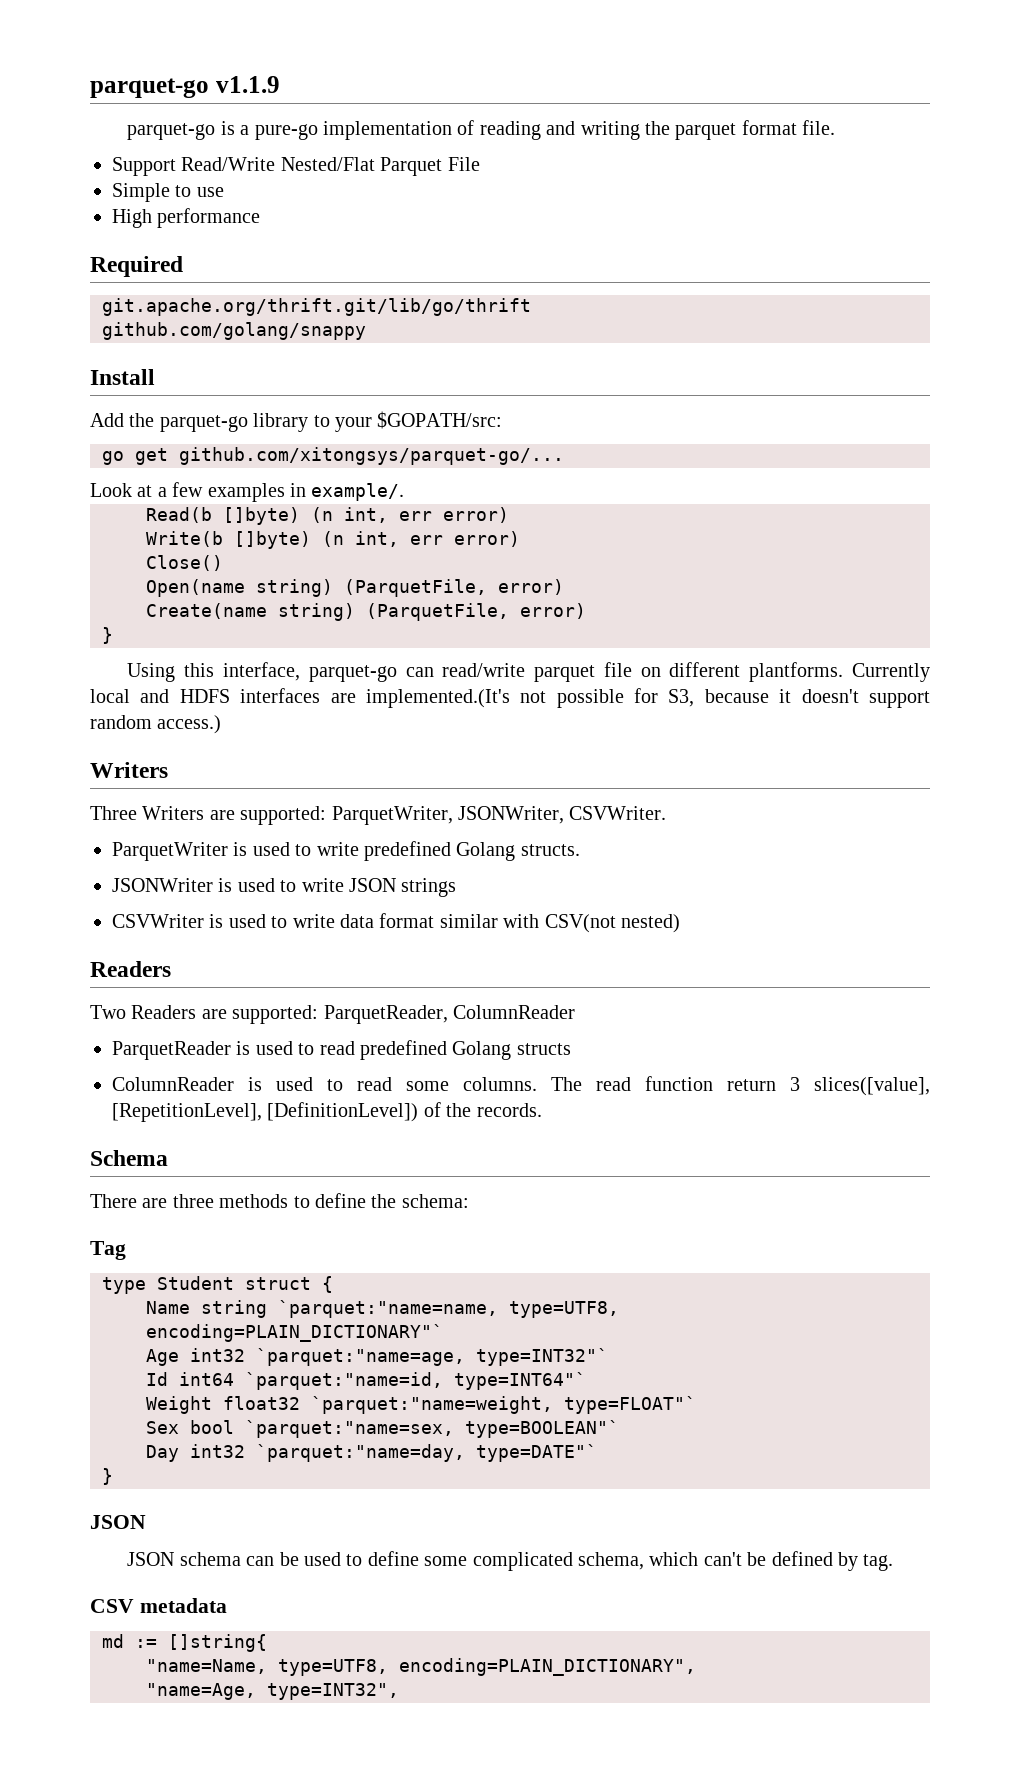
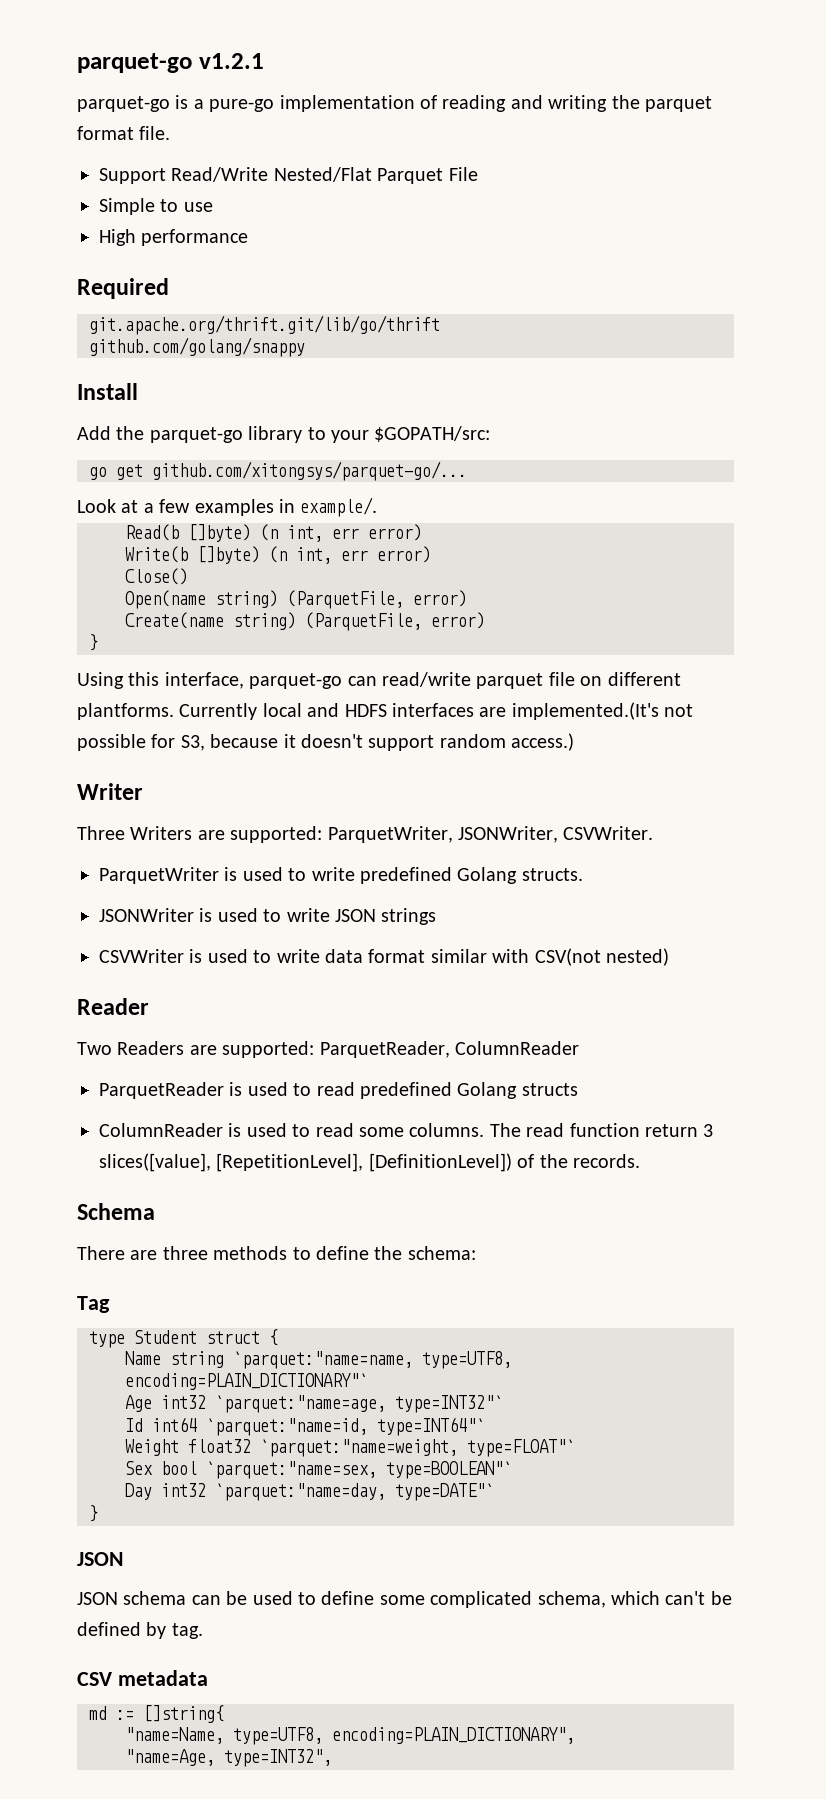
[90,76,280,98] parquet-go v1.1.9 -> [77,53,264,73] parquet-go v1.2.1
[90,762,168,778] Writers -> [77,783,143,800] Writer
[90,961,171,977] Readers -> [77,998,149,1015] Reader

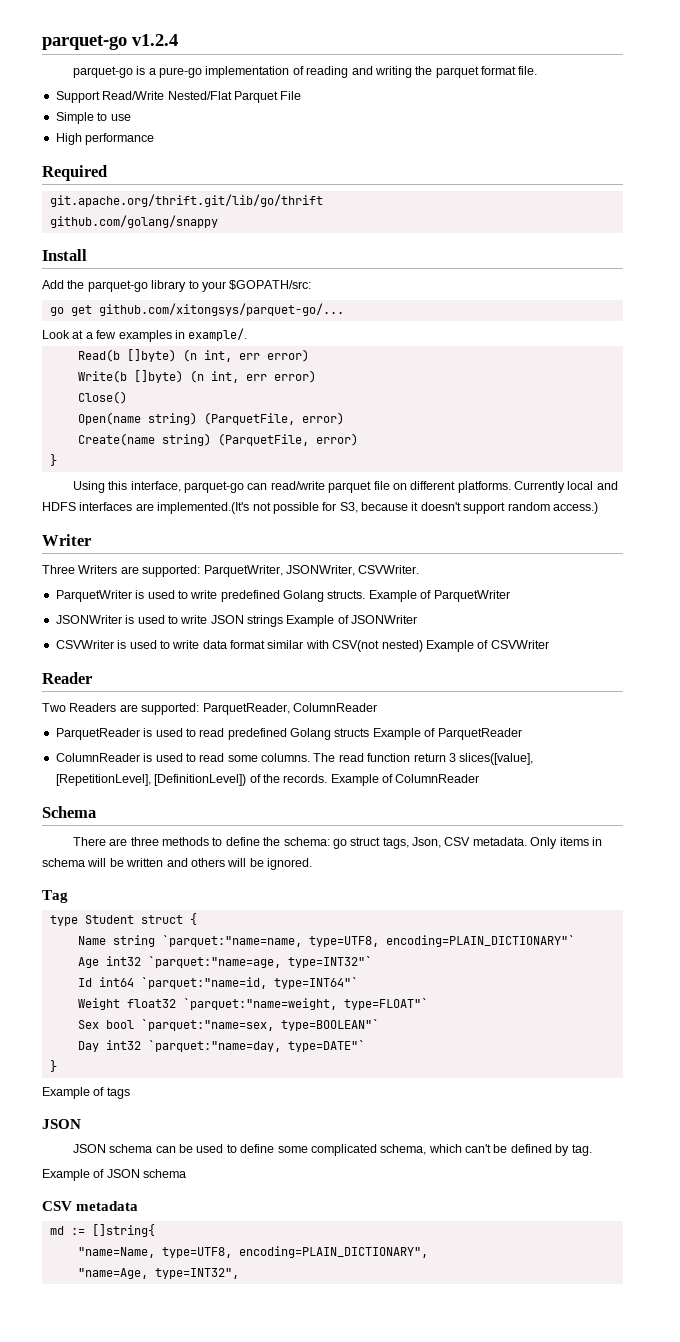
[77,53,264,73] parquet-go v1.2.1 -> [42,34,178,50] parquet-go v1.2.4
[77,703,174,720] plantforms. -> [457,481,511,493] platforms.
(583, 874) none -> [368,590,510,602] Example of ParquetWriter
(437, 916) none -> [286,615,418,627] Example of JSONWriter
(669, 957) none -> [425,640,549,652] Example of CSVWriter
(578, 1089) none -> [372,728,522,740] Example of ParquetReader
(640, 1161) none -> [330,774,480,786] Example of ColumnReader
(476, 1253) none -> [332,837,602,849] [42,858,312,870] go struct tags, Json, CSV metadata. Only items in schema will be written and others will be ignored.
(98, 1513) none -> [42,1087,130,1099] // Example of tags
(203, 1631) none -> [42,1169,187,1181] // Example of JSON schema

